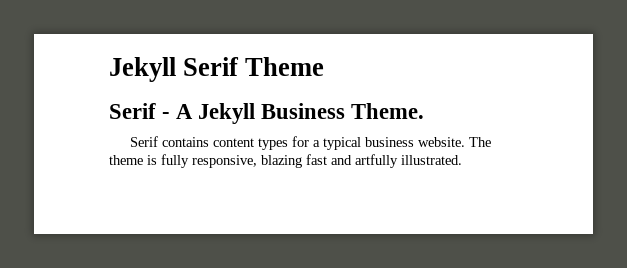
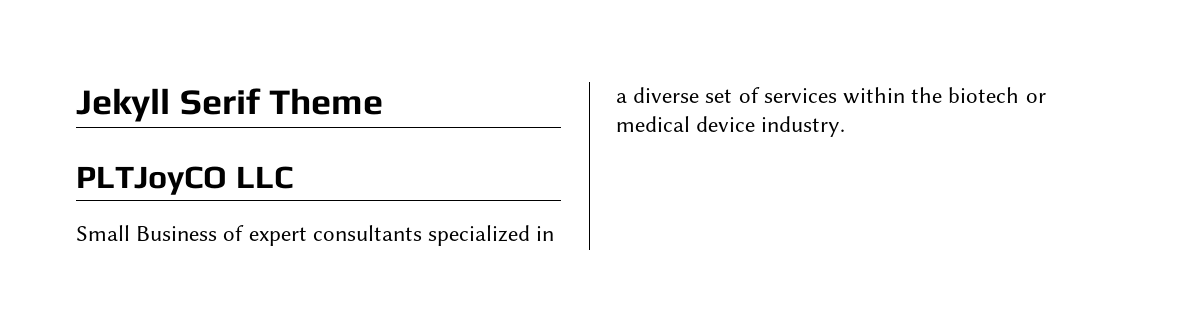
[109,103,425,124] [130,136,492,150] [109,154,462,168] Serif - A Jekyll Business Theme. // Serif contains content types for a typical business website. The theme is fully responsive, blazing fast and artfully illustrated. -> [76,166,293,195] [76,225,555,246] [616,87,1046,104] [616,116,846,137] PLTJoyCO LLC // Small Business of expert consultants specialized in a diverse set of services within the biotech or medical device industry.

